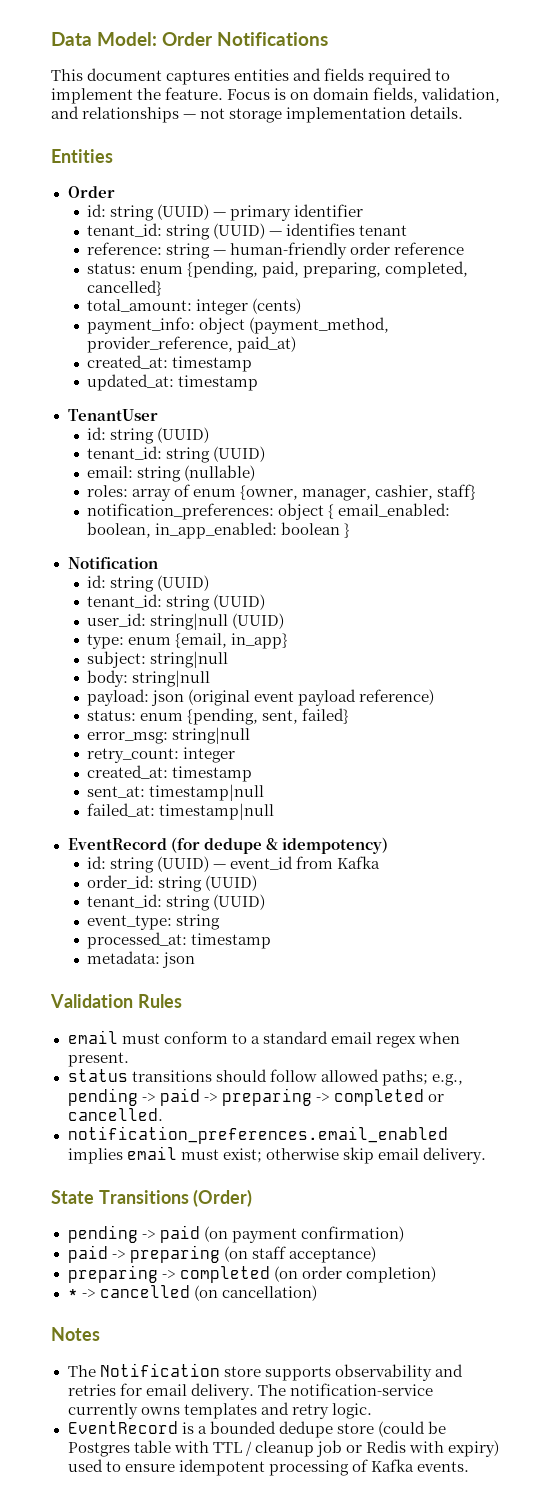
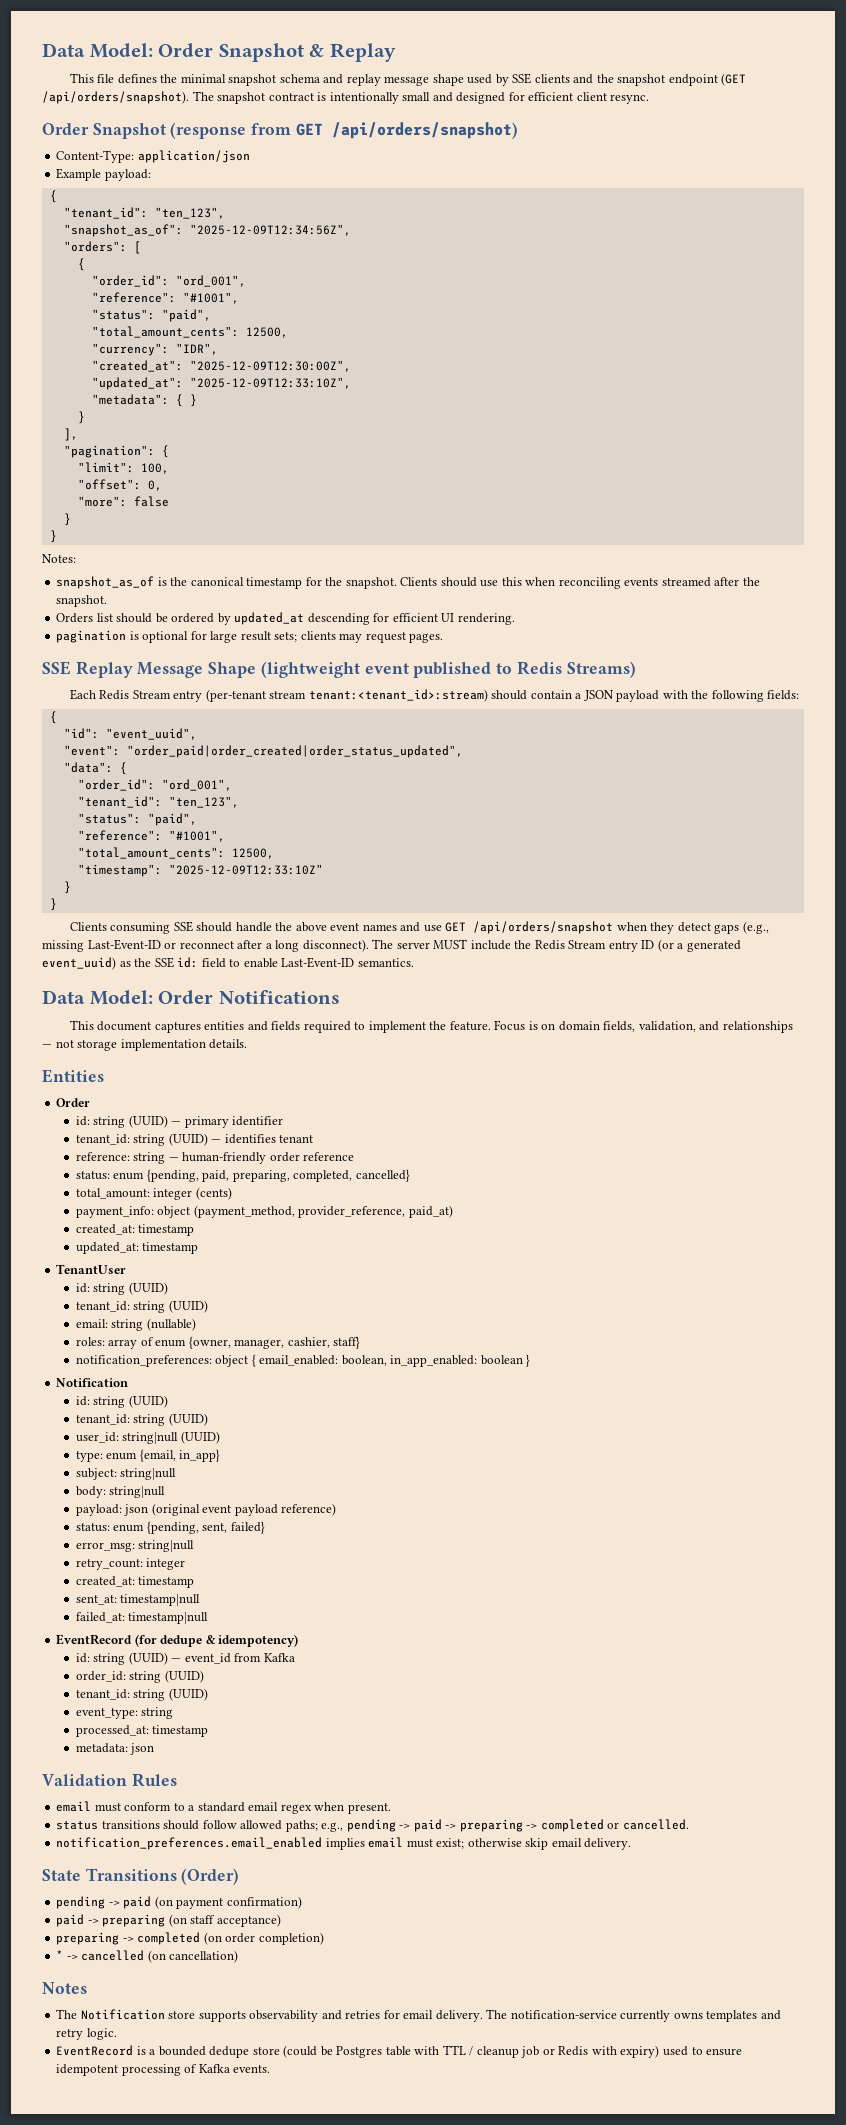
[51,32,214,46] Data Model: Order -> [42,43,396,62] [69,73,747,86] [42,91,650,104] [42,122,518,139] [56,150,250,163] [56,168,151,181] [49,190,57,203] [63,207,225,219] [63,224,351,237] [63,241,141,254] [77,258,85,271] [91,275,246,287] [91,292,239,304] [91,309,211,322] [91,326,288,338] [91,343,218,356] [91,360,351,372] [91,377,351,390] [91,394,197,407] [77,411,85,424] [63,428,78,441] [63,445,169,458] [77,462,169,474] [77,479,162,491] [77,496,169,507] [63,513,71,526] [49,530,57,543] [42,554,76,563] [56,576,760,589] [56,595,108,607] [56,612,515,625] [56,630,444,643] [42,661,636,678] [69,689,800,702] [49,711,57,724] [63,728,197,740] [63,745,463,758] [63,762,127,775] [77,779,232,791] [77,796,239,808] [77,813,197,826] [77,830,225,842] [77,847,274,859] [77,864,323,877] [63,881,71,894] [49,898,57,911] [69,921,769,934] [42,939,741,952] [42,957,414,970] [42,990,214,1005] Data Model: Order Snapshot & Replay // This file defines the minimal snapshot schema and replay message shape used by SSE clients and the snapshot endpoint (GET /api/orders/snapshot). The snapshot contract is intentionally small and designed for efficient client resync. // Order Snapshot (response from GET /api/orders/snapshot) // Content-Type: application/json // Example payload: // { // "tenant_id": "ten_123", // "snapshot_as_of": "2025-12-09T12:34:56Z", // "orders": [ // { // "order_id": "ord_001", // "reference": "#1001", // "status": "paid", // "total_amount_cents": 12500, // "currency": "IDR", // "created_at": "2025-12-09T12:30:00Z", // "updated_at": "2025-12-09T12:33:10Z", // "metadata": { } // } // ], // "pagination": { // "limit": 100, // "offset": 0, // "more": false // } // } // Notes: // snapshot_as_of is the canonical timestamp for the snapshot. Clients should use this when reconciling events streamed after the snapshot. // Orders list should be ordered by updated_at descending for efficient UI rendering. // pagination is optional for large result sets; clients may request pages. // SSE Replay Message Shape (lightweight event published to Redis Streams) // Each Redis Stream entry (per-tenant stream tenant:<tenant_id>:stream) should contain a JSON payload with the following fields: // { // "id": "event_uuid", // "event": "order_paid|order_created|order_status_updated", // "data": { // "order_id": "ord_001", // "tenant_id": "ten_123", // "status": "paid", // "reference": "#1001", // "total_amount_cents": 12500, // "timestamp": "2025-12-09T12:33:10Z" // } // } // Clients consuming SSE should handle the above event names and use GET /api/orders/snapshot when they detect gaps (e.g., missing Last-Event-ID or reconnect after a long disconnect). The server MUST include the Redis Stream entry ID (or a generated event_uuid) as the SSE id: field to enable Last-Event-ID semantics. // Data Model: Order

